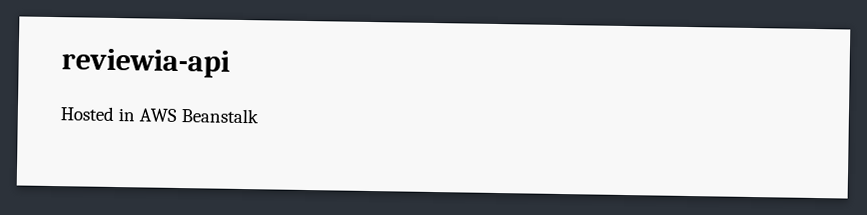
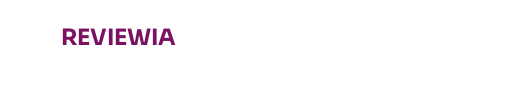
[61,48,230,78] [60,106,260,124] reviewia-api // Hosted in AWS Beanstalk -> [61,28,176,45] REVIEWIA

